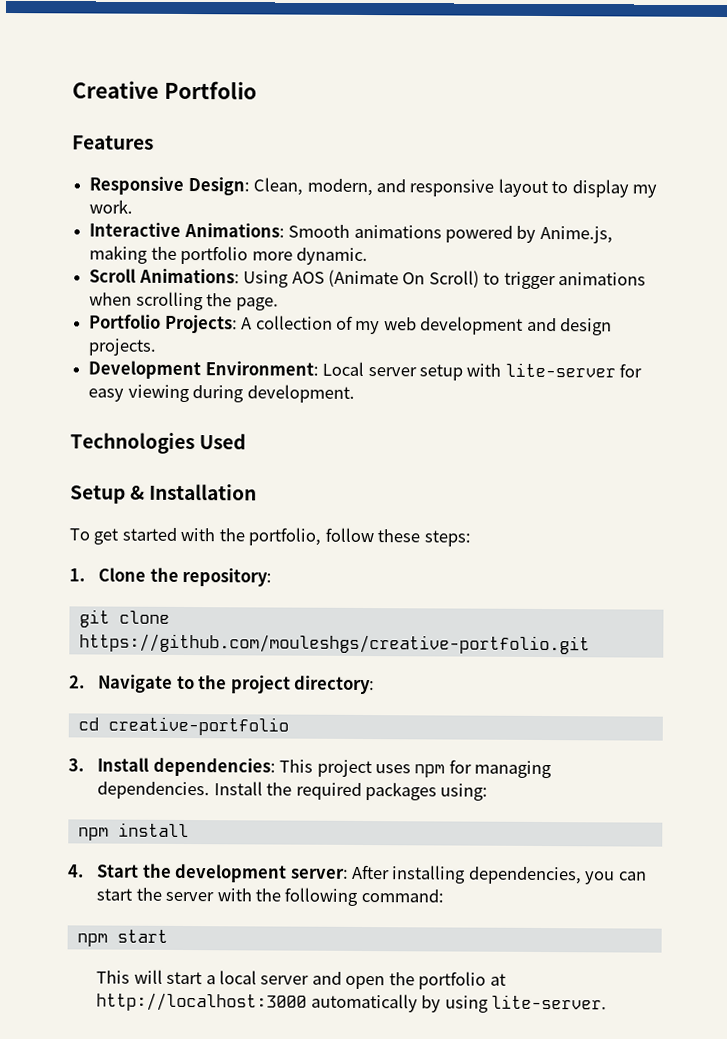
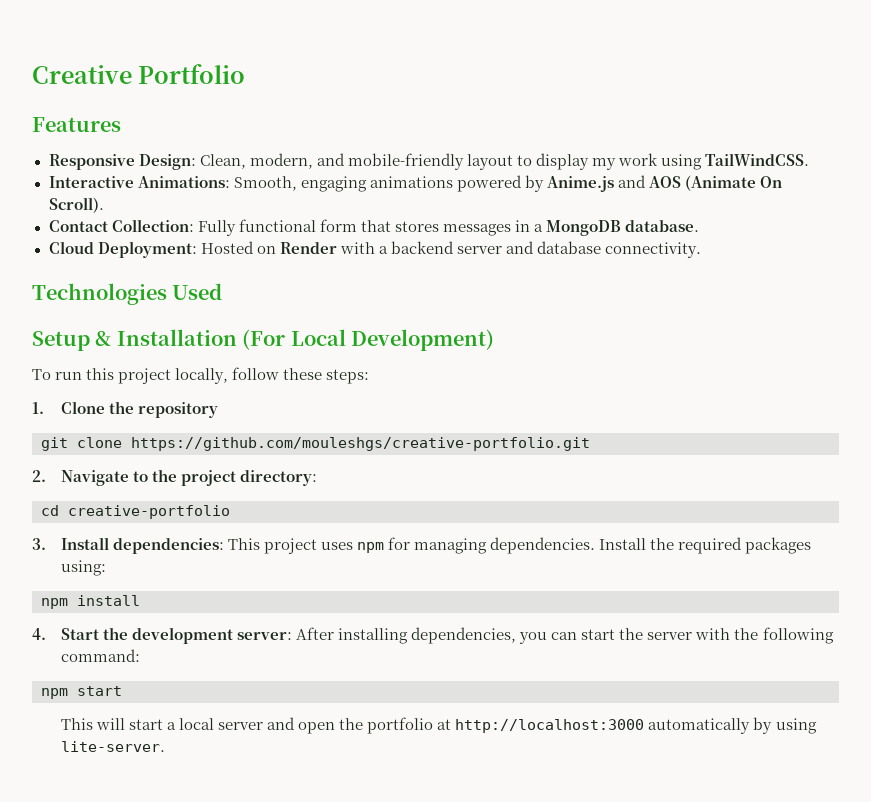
[409,179,495,197] responsive -> [347,153,464,170] mobile-friendly
[89,199,134,214] work. -> [618,153,810,170] work using TailWindCSS.
[288,224,351,238] Smooth -> [233,176,367,192] Smooth, engaging
[539,225,613,244] [89,245,368,266] [89,268,647,290] [89,291,279,311] [89,314,613,336] [88,338,158,356] [88,360,643,381] [88,384,355,403] Anime.js, making the portfolio more dynamic. // Scroll Animations: Using AOS (Animate On Scroll) to trigger animations when scrolling the page. // Portfolio Projects: A collection of my web development and design projects. // Development Environment: Local server setup with lite-server for easy viewing during development. -> [546,175,783,192] [48,197,104,213] [48,219,700,236] [48,241,702,258] Anime.js and AOS (Animate On Scroll). // Contact Collection: Fully functional form that stores messages in a MongoDB database. // Cloud Deployment: Hosted on Render with a backend server and database connectivity.
[69,527,322,546] // To get started with the portfolio, -> [242,329,494,351] [32,368,229,384] (For Local Development) // To run this project locally,
[182,567,273,587] repository: -> [137,402,218,418] repository

